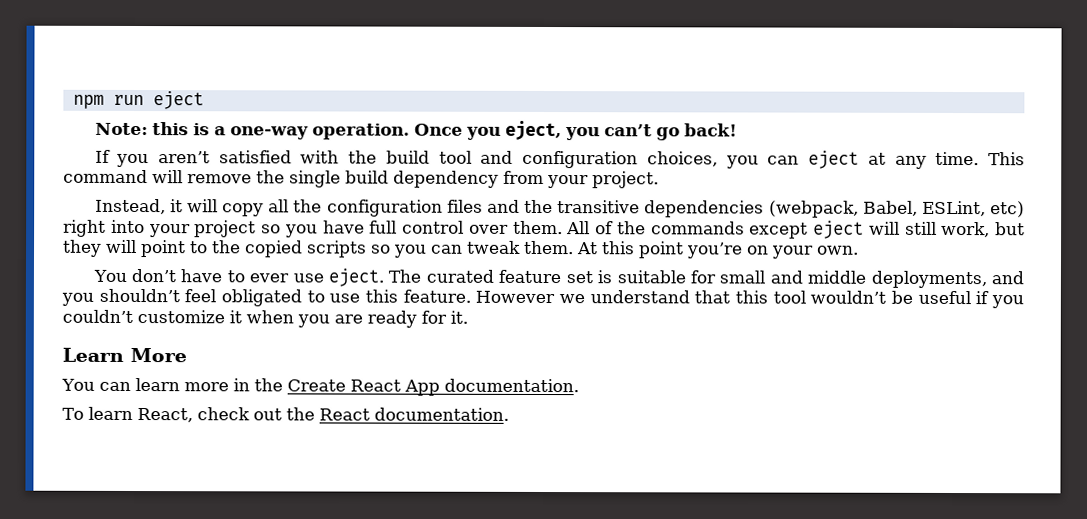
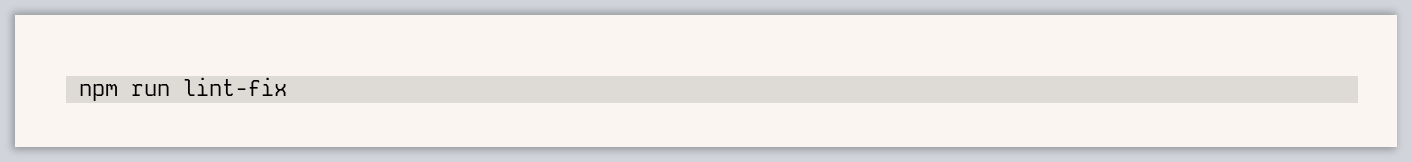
[152,91,204,110] [94,120,737,141] [94,149,1026,169] [63,169,659,189] [94,198,1025,218] [63,219,1025,239] [63,239,859,259] [92,268,1025,289] [61,288,1024,309] [62,309,468,328] [62,347,187,363] [61,378,579,396] [62,406,509,423] eject // Note: this is a one-way operation. Once you eject, you can’t go back! // If you aren’t satisfied with the build tool and configuration choices, you can eject at any time. This command will remove the single build dependency from your project. // Instead, it will copy all the configuration files and the transitive dependencies (webpack, Babel, ESLint, etc) right into your project so you have full control over them. All of the commands except eject will still work, but they will point to the copied scripts so you can tweak them. At this point you’re on your own. // You don’t have to ever use eject. The curated feature set is suitable for small and middle deployments, and you shouldn’t feel obligated to use this feature. However we understand that this tool wouldn’t be useful if you couldn’t customize it when you are ready for it. // Learn More // You can learn more in the Create React App documentation. // To learn React, check out the React documentation. -> [183,77,288,96] lint-fix

